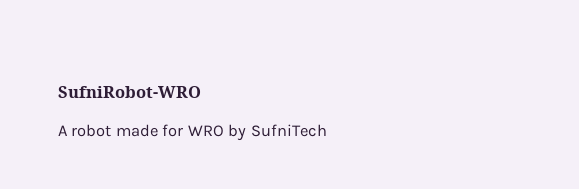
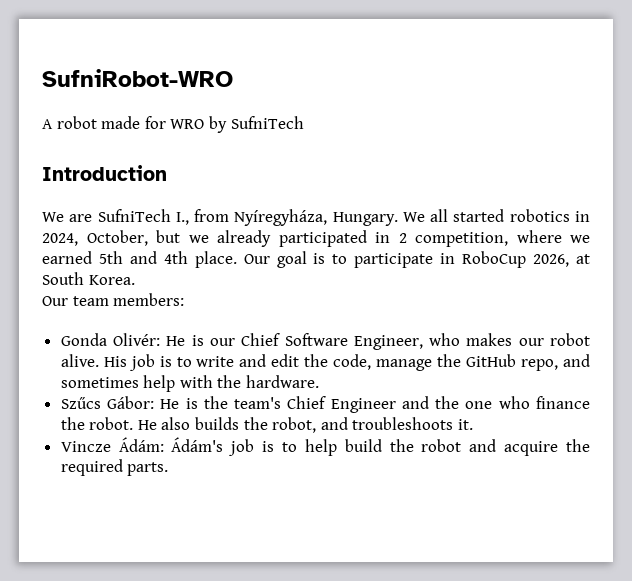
(327, 130) none -> [42,165,167,181] [42,209,590,226] [42,230,590,247] [42,251,590,268] [42,272,135,285] [42,293,185,306] [60,333,590,350] [60,354,590,371] [60,375,320,392] [60,396,590,413] [60,417,474,433] [60,437,590,456] [60,459,169,476] // Introduction // We are SufniTech I., from Nyíregyháza, Hungary. We all started robotics in 2024, October, but we already participated in 2 competition, where we earned 5th and 4th place. Our goal is to participate in RoboCup 2026, at South Korea. // Our team members: // Gonda Olivér: He is our Chief Software Engineer, who makes our robot alive. His job is to write and edit the code, manage the GitHub repo, and sometimes help with the hardware. // Szűcs Gábor: He is the team's Chief Engineer and the one who finance the robot. He also builds the robot, and troubleshoots it. // Vincze Ádám: Ádám's job is to help build the robot and acquire the required parts.

